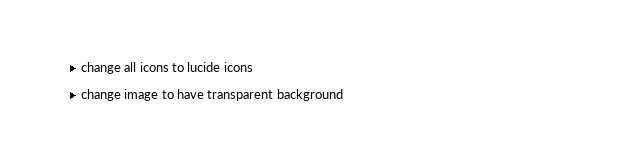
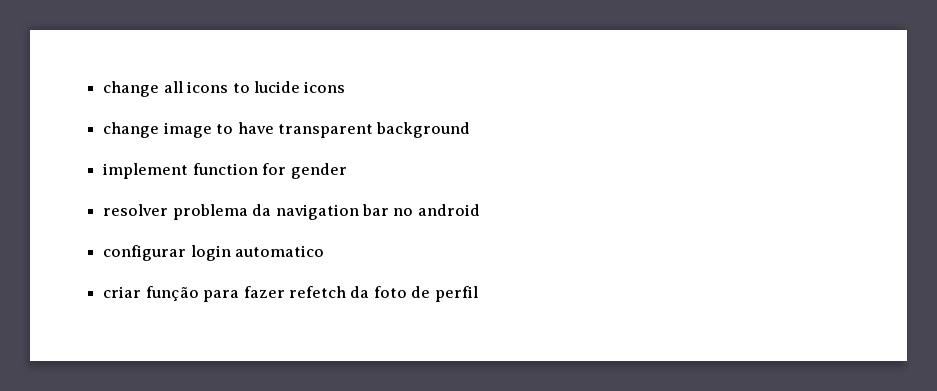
(343, 95) none -> [103,163,347,179] [103,204,480,220] [103,245,325,261] [103,286,478,302] // implement function for gender // resolver problema da navigation bar no android // configurar login automatico // criar função para fazer refetch da foto de perfil

